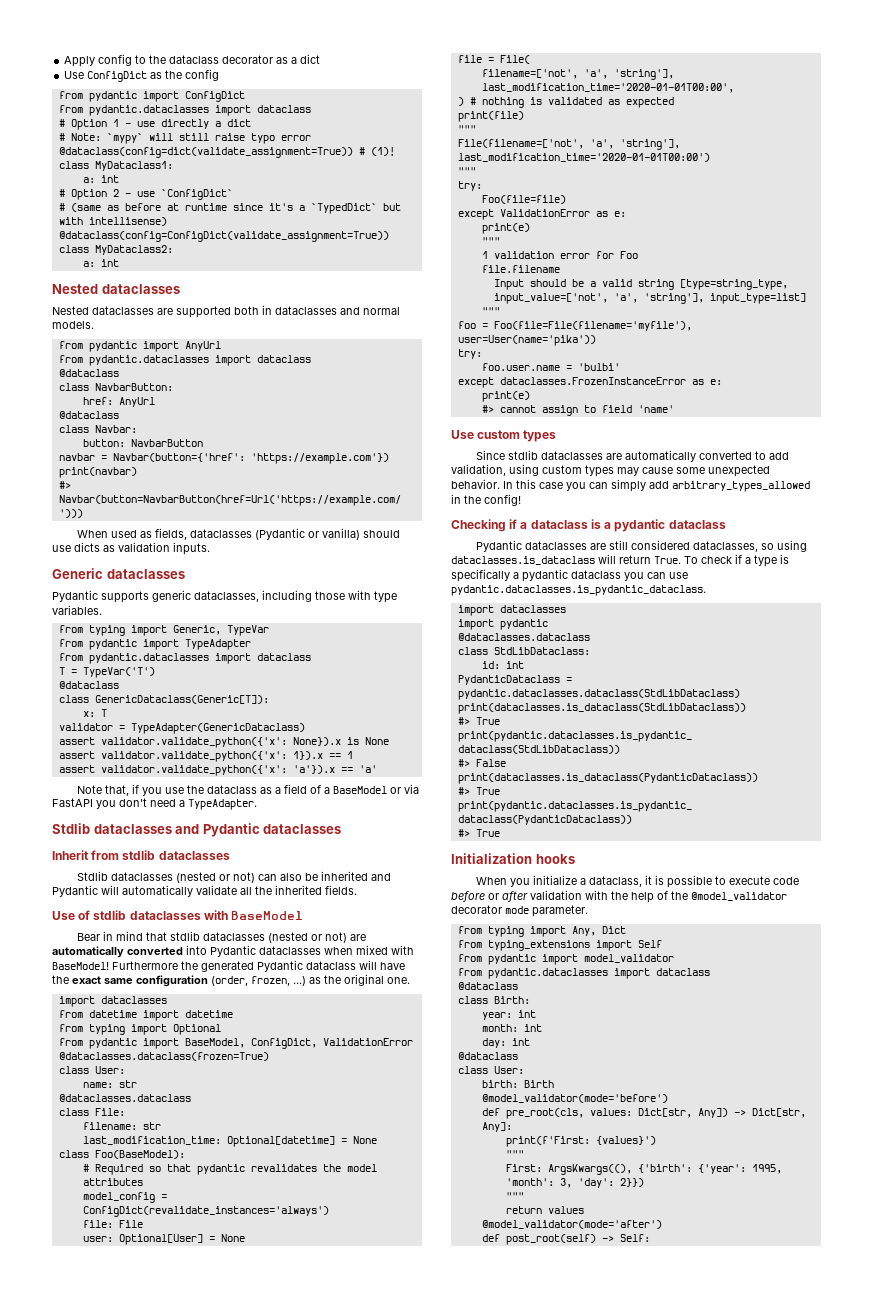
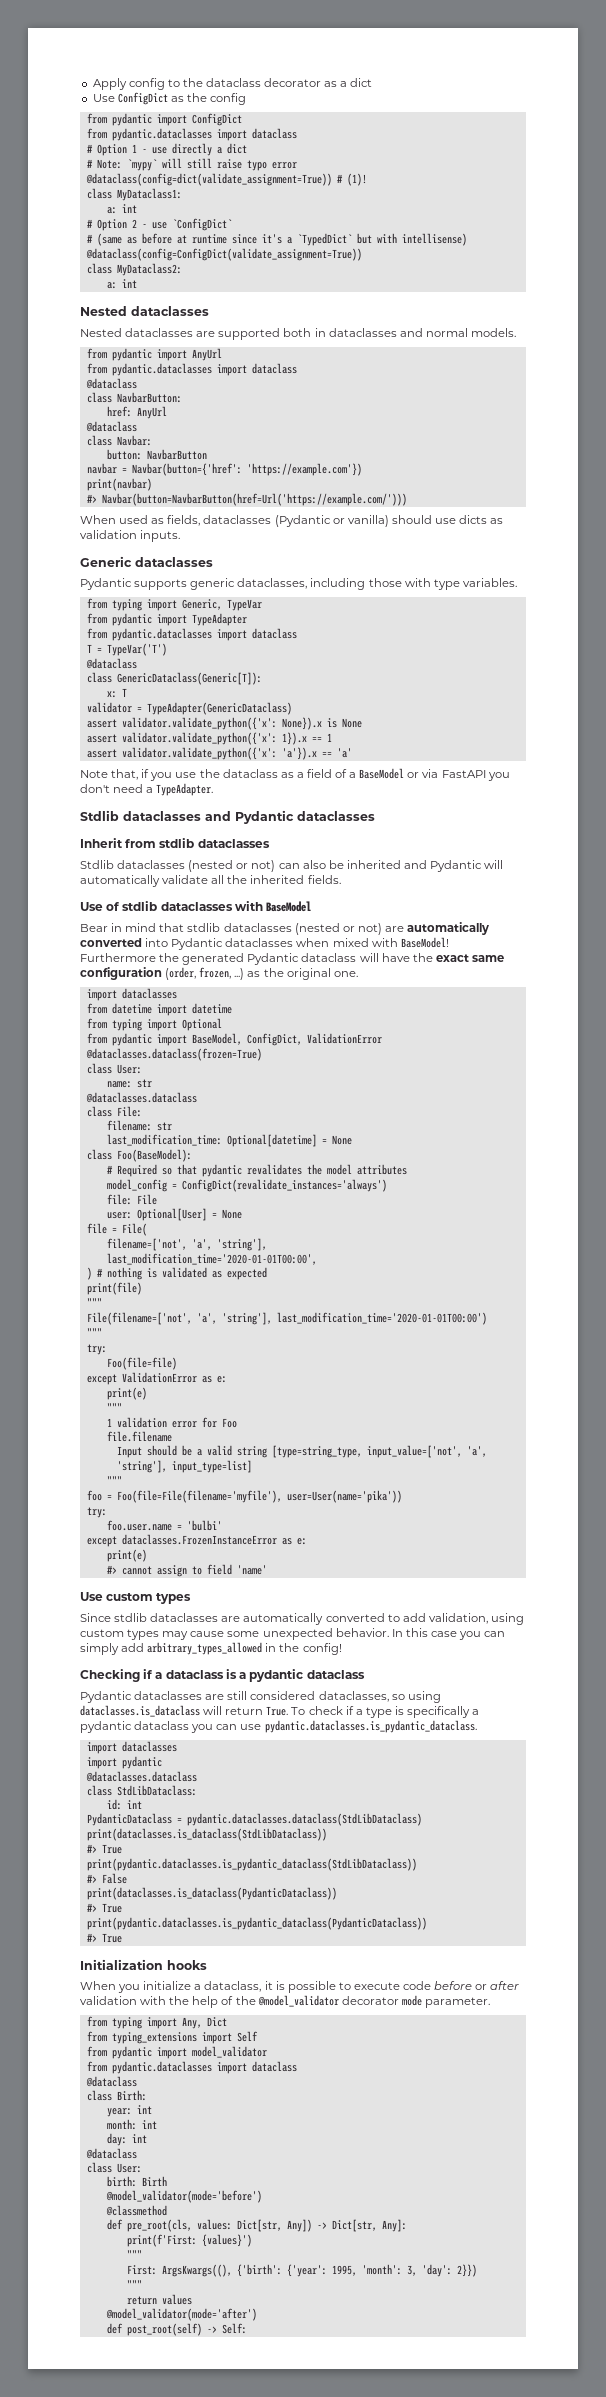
(668, 1098) none -> [105,2205,167,2216] // @classmethod

